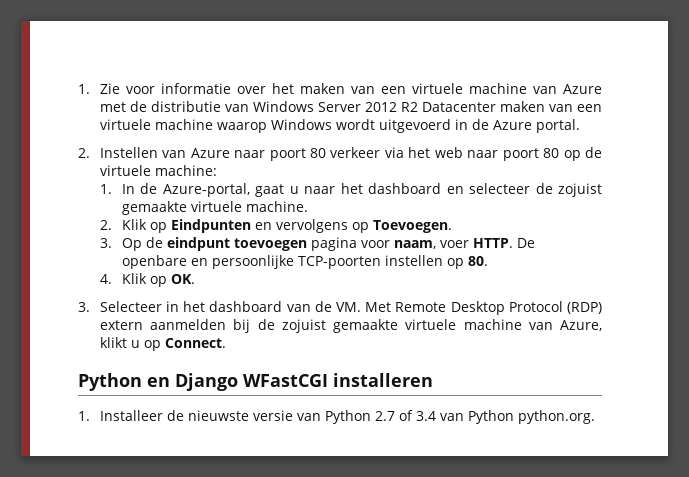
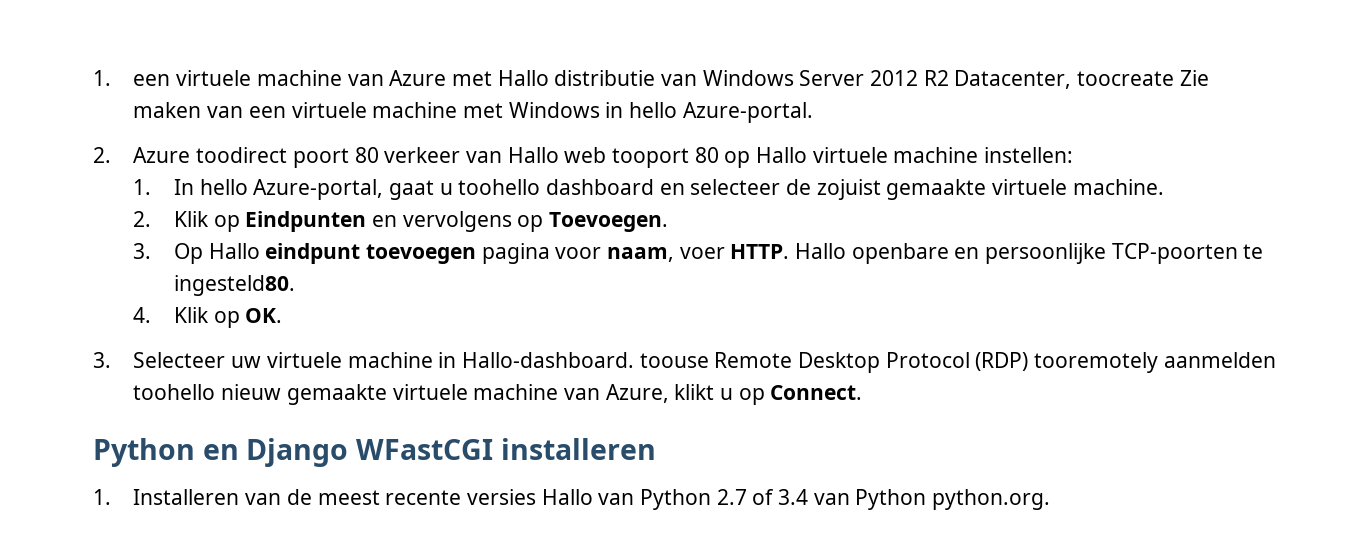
[78,83,375,94] 1. Zie voor informatie over het maken van -> [93,70,111,86] 1.
[129,101,147,112] de -> [497,70,549,86] Hallo
[421,101,602,112] [99,119,580,133] [78,147,603,161] [99,165,217,176] Datacenter maken van een virtuele machine waarop Windows wordt uitgevoerd in de Azure portal. // 2. Instellen van Azure naar poort 80 verkeer via het web naar poort 80 op de virtuele machine: -> [954,70,1209,89] [133,102,813,123] [93,147,1073,168] Datacenter, toocreate Zie maken van een virtuele machine met Windows in hello Azure-portal. // 2. Azure toodirect poort 80 verkeer van Hallo web tooport 80 op Hallo virtuele machine instellen:
[140,183,158,194] de -> [199,179,248,195] hello
[304,183,363,194] naar het -> [458,179,541,195] toohello
[145,237,163,248] de -> [208,243,260,259] Hallo
[516,238,535,248] De -> [795,243,847,259] Hallo
[384,255,488,269] instellen op 80. -> [1243,244,1264,259] [173,275,295,296] te ingesteld80.
[165,301,602,315] [99,319,326,333] in het dashboard van de VM. Met Remote Desktop Protocol (RDP) extern aanmelden bij de zojuist -> [231,352,1276,373] [133,384,282,400] uw virtuele machine in Hallo-dashboard. toouse Remote Desktop Protocol (RDP) tooremotely aanmelden toohello nieuw
[99,410,293,421] Installeer de nieuwste versie -> [133,489,593,505] Installeren van de meest recente versies Hallo

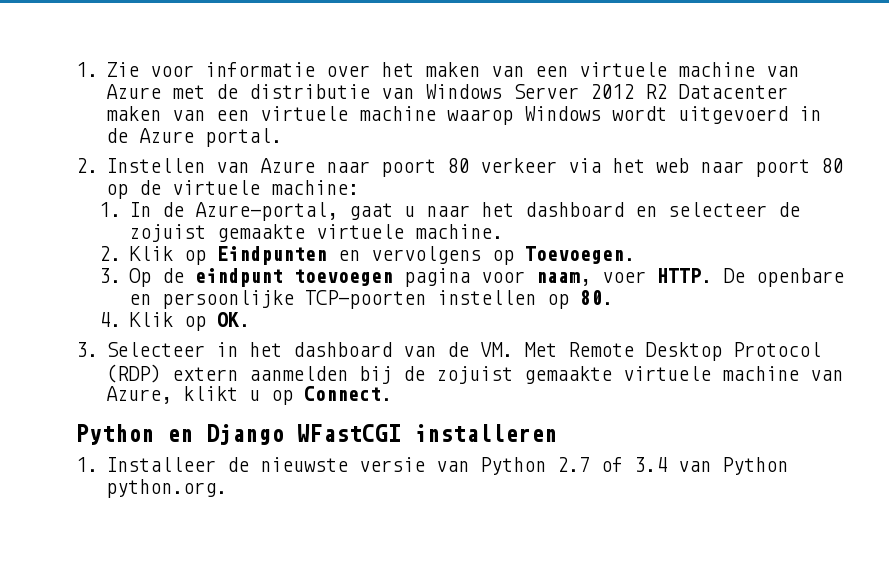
[93,70,111,86] 1. -> [76,62,525,77] 1. Zie voor informatie over het maken van
[497,70,549,86] Hallo -> [216,84,239,99] de
[954,70,1209,89] [133,102,813,123] [93,147,1073,168] Datacenter, toocreate Zie maken van een virtuele machine met Windows in hello Azure-portal. // 2. Azure toodirect poort 80 verkeer van Hallo web tooport 80 op Hallo virtuele machine instellen: -> [678,84,789,99] [106,106,822,125] [106,128,283,147] [76,158,844,177] [106,180,360,199] Datacenter maken van een virtuele machine waarop Windows wordt uitgevoerd in de Azure portal. // 2. Instellen van Azure naar poort 80 verkeer via het web naar poort 80 op de virtuele machine:
[199,179,248,195] hello -> [162,202,185,217] de
[458,179,541,195] toohello -> [426,202,515,217] naar het
[208,243,260,259] Hallo -> [162,268,185,283] de
[795,243,847,259] Hallo -> [723,268,746,283] De
[1243,244,1264,259] [173,275,295,296] te ingesteld80. -> [437,290,614,309] instellen op 80.
[231,352,1276,373] [133,384,282,400] uw virtuele machine in Hallo-dashboard. toouse Remote Desktop Protocol (RDP) tooremotely aanmelden toohello nieuw -> [216,342,822,361] [106,364,514,384] in het dashboard van de VM. Met Remote Desktop Protocol (RDP) extern aanmelden bij de zojuist
[133,489,593,505] Installeren van de meest recente versies Hallo -> [106,457,426,472] Installeer de nieuwste versie

